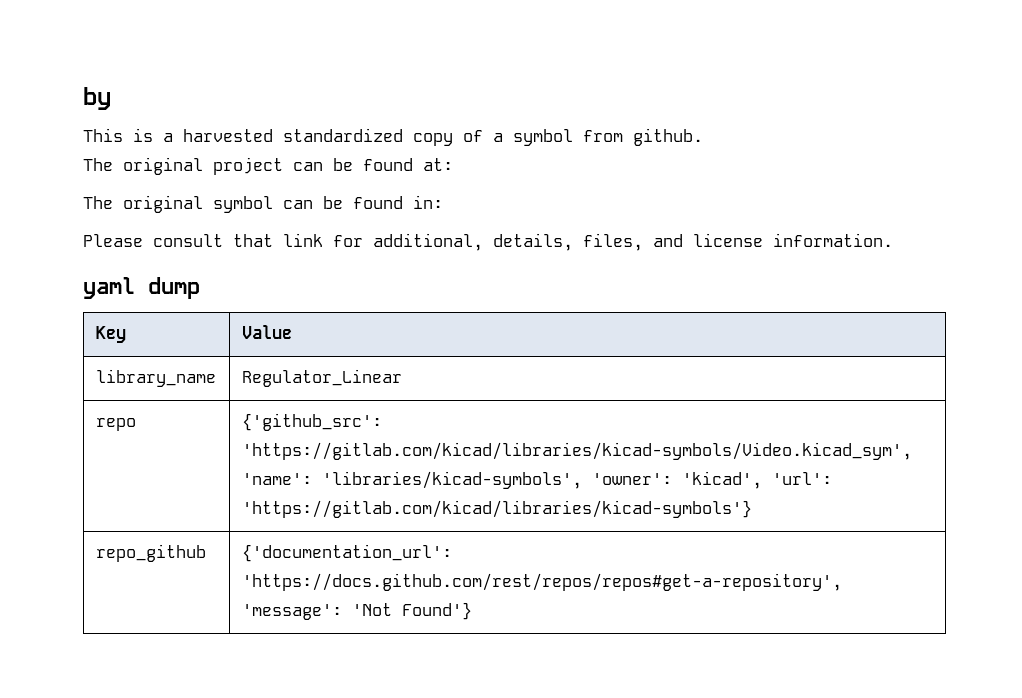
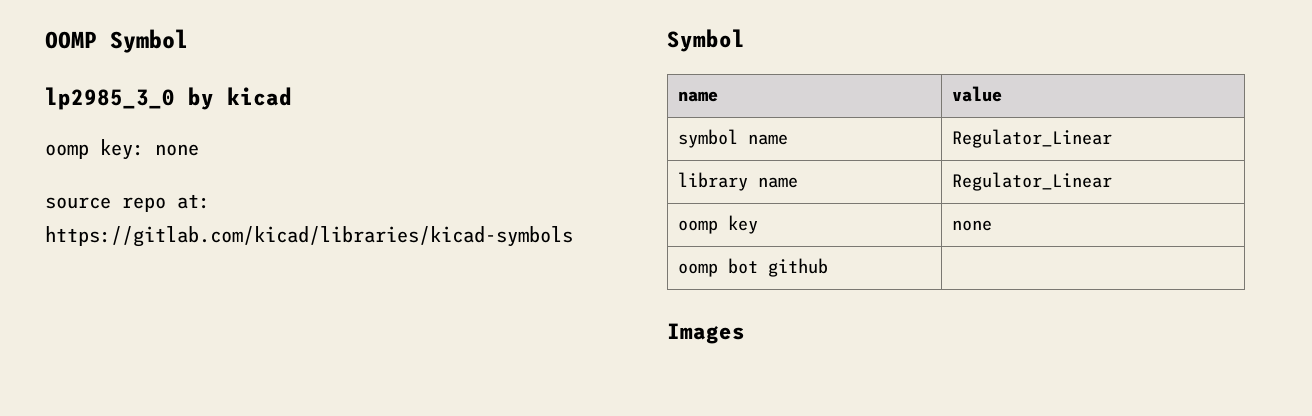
[83,87,111,110] [83,128,703,146] [83,157,453,175] [83,195,443,213] [83,233,893,251] [83,277,200,299] [95,326,126,343] [241,325,292,339] [95,369,216,387] [241,369,402,387] [95,418,136,431] [241,413,382,431] [241,442,912,460] [241,471,832,489] [241,500,752,518] [95,544,206,562] [241,544,452,562] [241,573,842,591] [241,602,472,620] by // This is a harvested standardized copy of a symbol from github. // The original project can be found at: // The original symbol can be found in: // Please consult that link for additional, details, files, and license information. // yaml dump // Key | Value // library_name | Regulator_Linear // repo | {'github_src': 'https://gitlab.com/kicad/libraries/kicad-symbols/Video.kicad_sym', 'name': 'libraries/kicad-symbols', 'owner': 'kicad', 'url': 'https://gitlab.com/kicad/libraries/kicad-symbols'} // repo_github | {'documentation_url': 'https://docs.github.com/rest/repos/repos#get-a-repository', 'message': 'Not Found'} -> [45,29,188,53] [45,87,292,110] [45,139,199,160] [45,194,210,212] [45,226,573,247] [667,29,745,52] [678,91,719,102] [952,86,1003,102] [678,129,789,148] [952,129,1113,148] [678,172,799,191] [952,172,1113,191] [678,215,759,234] [952,220,993,231] [678,258,829,277] [667,323,745,344] OOMP Symbol // lp2985_3_0 by kicad // oomp key: none // source repo at: https://gitlab.com/kicad/libraries/kicad-symbols // Symbol // name | value // symbol name | Regulator_Linear // library name | Regulator_Linear // oomp key | none // oomp bot github | // Images

